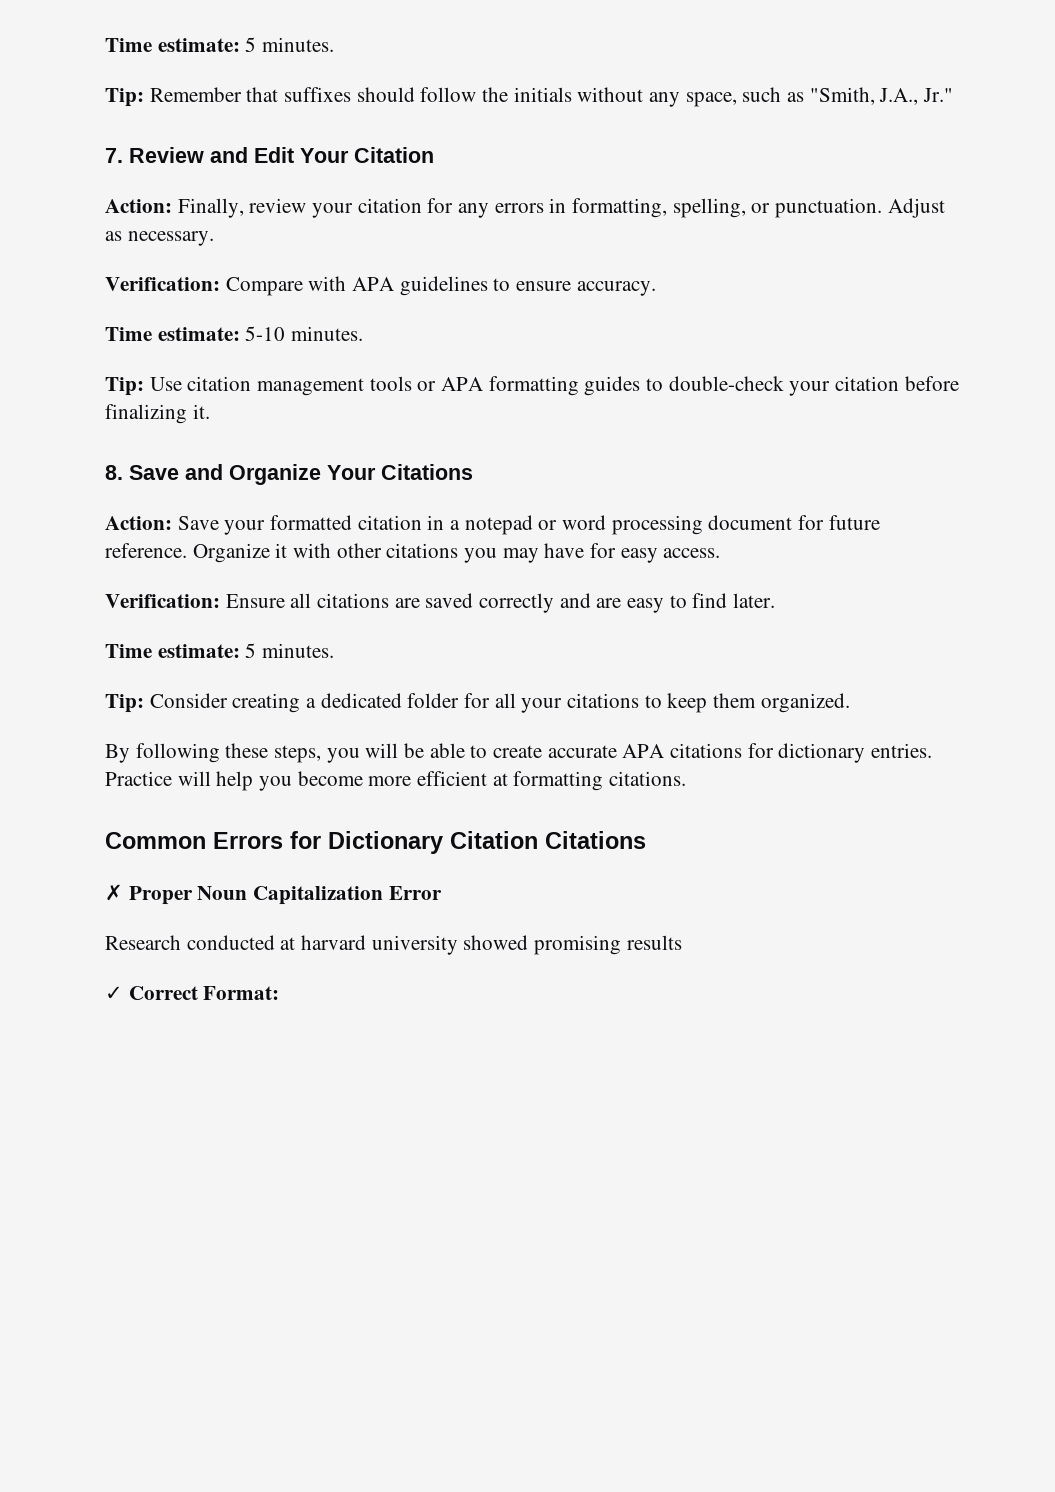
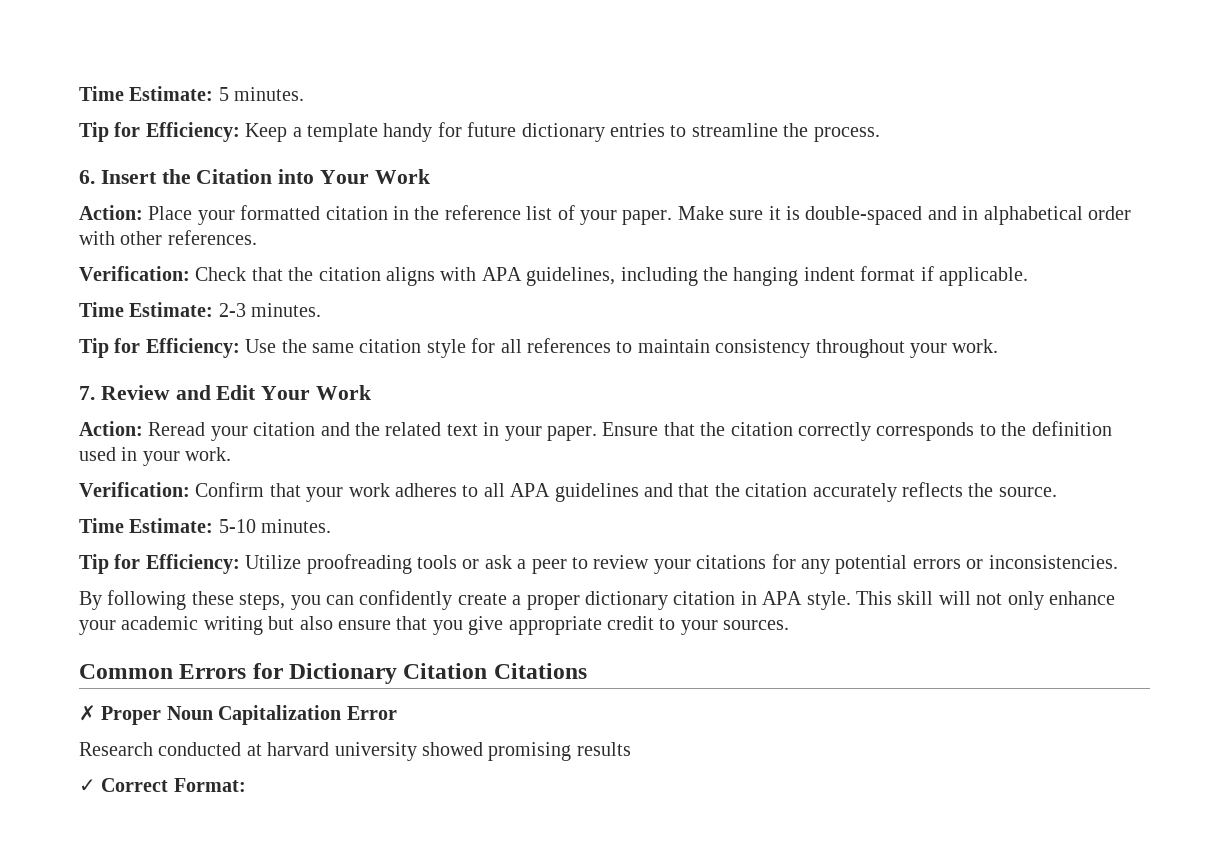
[105,37,335,52] [105,87,954,107] Time estimate: 5 minutes. // Tip: Remember that suffixes should follow the initials without any space, such as "Smith, J.A., Jr." -> [79,86,305,101] [79,122,880,142] [79,169,430,184] [79,205,1131,225] [79,230,257,245] [79,266,1028,286] [79,302,322,317] [79,338,999,358] Time Estimate: 5 minutes. // Tip for Efficiency: Keep a template handy for future dictionary entries to streamline the process. // 6. Insert the Citation into Your Work // Action: Place your formatted citation in the reference list of your paper. Make sure it is double-spaced and in alphabetical order with other references. // Verification: Check that the citation aligns with APA guidelines, including the hanging indent format if applicable. // Time Estimate: 2-3 minutes. // Tip for Efficiency: Use the same citation style for all references to maintain consistency throughout your work.
[354,147,434,163] [105,198,945,218] [105,231,214,246] [105,276,656,296] [105,327,240,341] Citation // Action: Finally, review your citation for any errors in formatting, spelling, or punctuation. Adjust as necessary. // Verification: Compare with APA guidelines to ensure accuracy. // Time estimate: -> [316,385,372,400] [79,421,1112,441] [79,447,232,466] [79,482,1057,502] [79,518,214,533] Work // Action: Reread your citation and the related text in your paper. Ensure that the citation correctly corresponds to the definition used in your work. // Verification: Confirm that your work adheres to all APA guidelines and that the citation accurately reflects the source. // Time Estimate:
[105,376,959,396] [105,404,210,424] [105,464,473,485] [105,515,880,535] [105,543,721,563] [105,593,776,613] [105,643,335,658] [105,693,850,713] Tip: Use citation management tools or APA formatting guides to double-check your citation before finalizing it. // 8. Save and Organize Your Citations // Action: Save your formatted citation in a notepad or word processing document for future reference. Organize it with other citations you may have for easy access. // Verification: Ensure all citations are saved correctly and are easy to find later. // Time estimate: 5 minutes. // Tip: Consider creating a dedicated folder for all your citations to keep them organized. -> [79,554,1118,574] Tip for Efficiency: Utilize proofreading tools or ask a peer to review your citations for any potential errors or inconsistencies.
[365,743,933,763] [105,771,687,791] will be able to create accurate APA citations for dictionary entries. Practice will help you become more efficient at formatting citations. -> [326,590,1115,610] [79,616,790,635] can confidently create a proper dictionary citation in APA style. This skill will not only enhance your academic writing but also ensure that you give appropriate credit to your sources.

